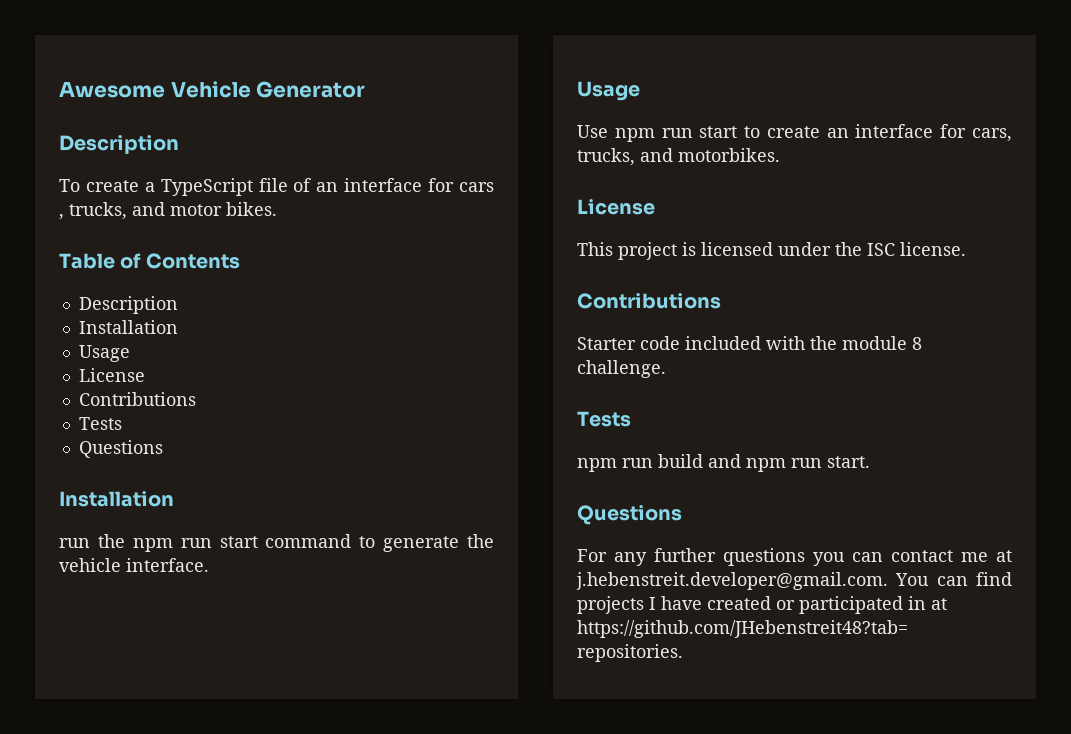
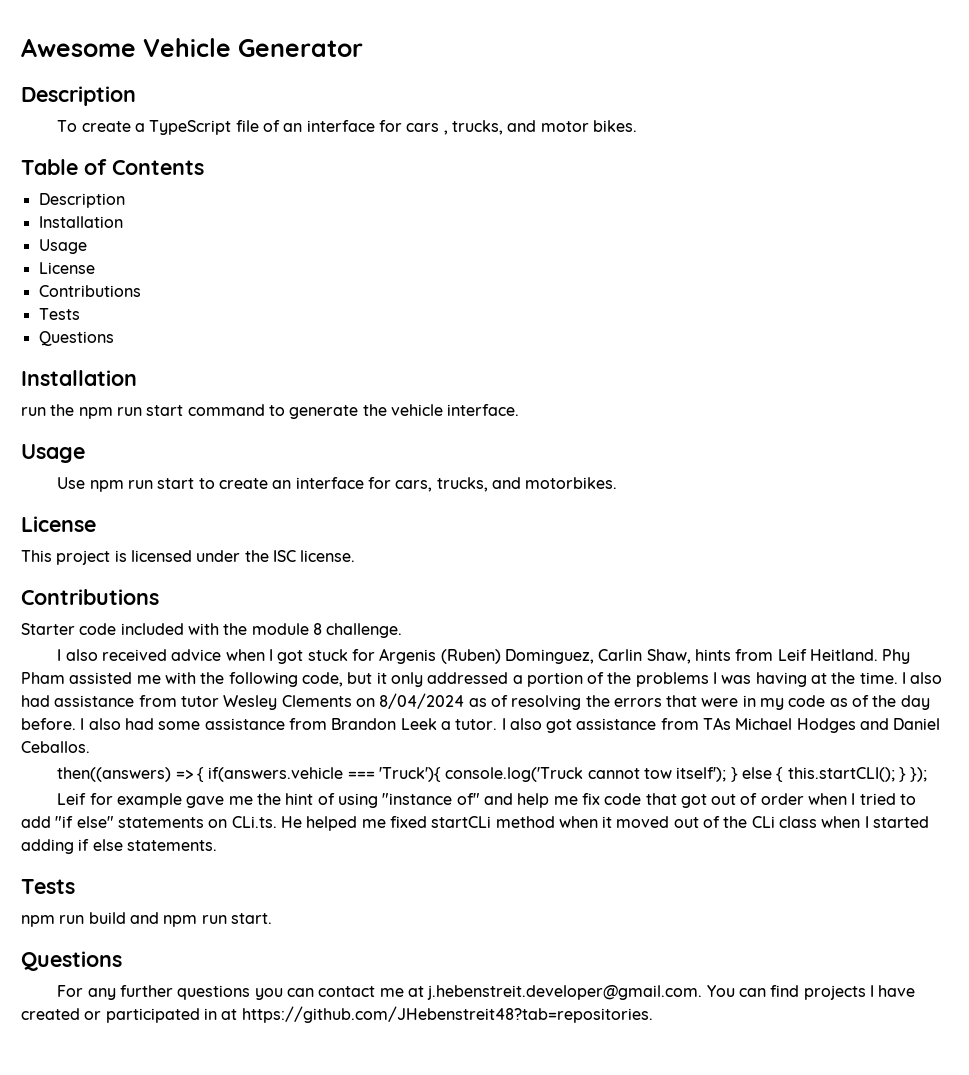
(666, 369) none -> [57,648,911,664] [21,672,943,687] [21,693,930,710] [21,717,941,733] [21,741,90,753] [57,767,928,782] [57,793,917,808] [21,816,930,831] [21,839,217,854] // I also received advice when I got stuck for Argenis (Ruben) Dominguez, Carlin Shaw, hints from Leif Heitland. Phy Pham assisted me with the following code, but it only addressed a portion of the problems I was having at the time. I also had assistance from tutor Wesley Clements on 8/04/2024 as of resolving the errors that were in my code as of the day before. I also had some assistance from Brandon Leek a tutor. I also got assistance from TAs Michael Hodges and Daniel Ceballos. // then((answers) => { if(answers.vehicle === 'Truck'){ console.log('Truck cannot tow itself'); } else { this.startCLI(); } }); // Leif for example gave me the hint of using "instance of" and help me fix code that got out of order when I tried to add "if else" statements on CLi.ts. He helped me fixed startCLi method when it moved out of the CLi class when I started adding if else statements.

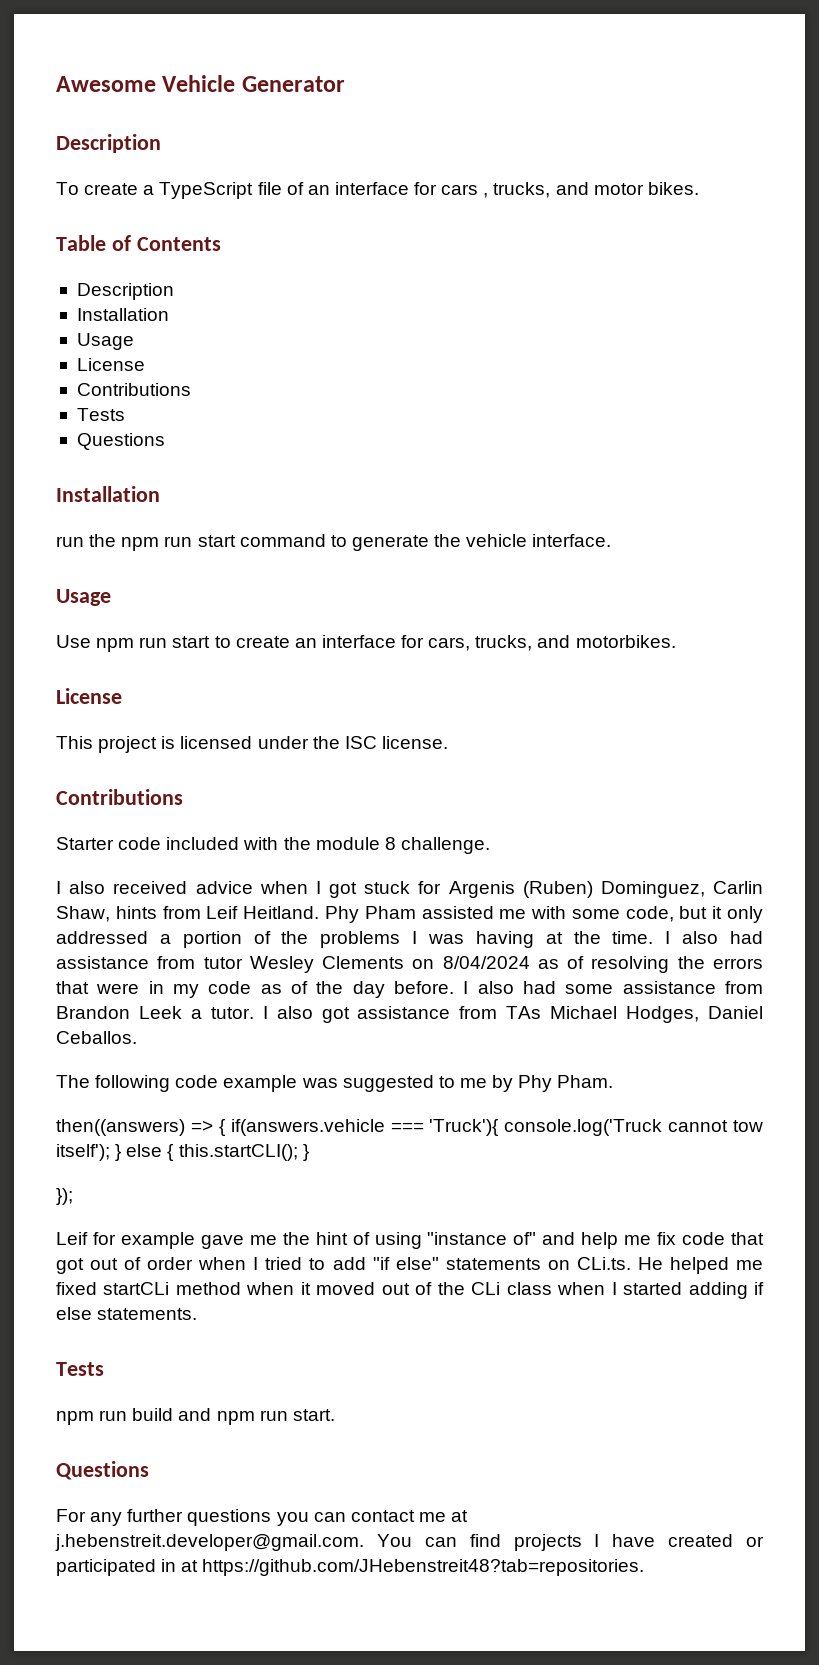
[200,672,298,687] the following -> [571,909,620,919] some
[796,718,890,733] Hodges and -> [626,1006,700,1023] Hodges,
(90, 747) none -> [56,1075,614,1092] // The following code example was suggested to me by Phy Pham.
(906, 774) none -> (309, 1152) //

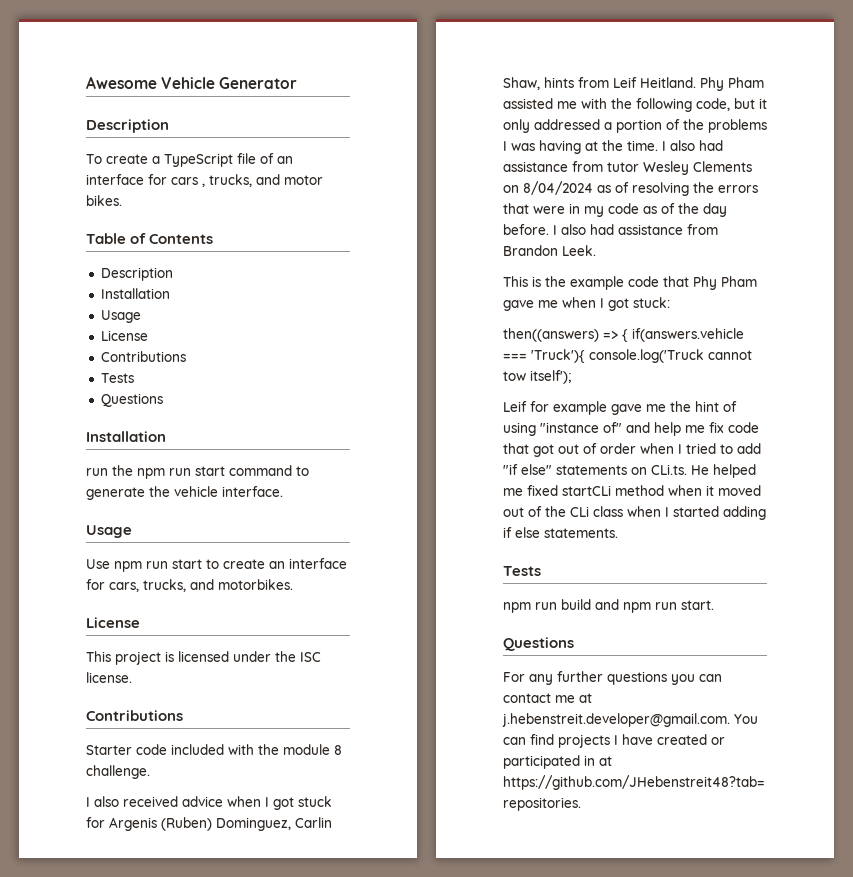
[571,909,620,919] some -> [611,98,692,112] the following
[565,984,614,994] some -> (614, 229) none
[138,1006,763,1023] [56,1031,137,1044] [56,1075,614,1092] Leek a tutor. I also got assistance from TAs Michael Hodges, Daniel Ceballos. // The following code example was suggested to me by Phy Pham. -> [562,245,596,256] [503,276,757,290] [503,297,670,311] Leek. // This is the example code that Phy Pham gave me when I got stuck:
[115,1144,309,1161] [56,1188,73,1205] } else { this.startCLI(); } // }); -> (571, 377) none

